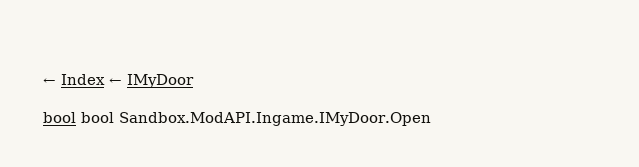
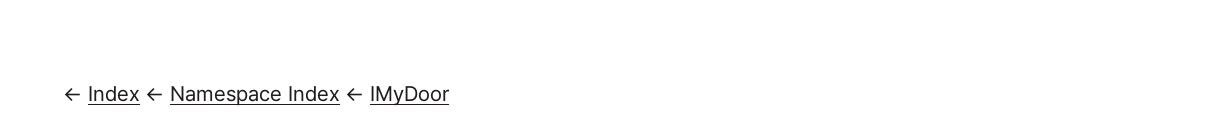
[127,74,194,88] [43,112,431,126] IMyDoor // bool bool Sandbox.ModAPI.Ingame.IMyDoor.Open -> [170,86,451,106] Namespace Index ← IMyDoor

